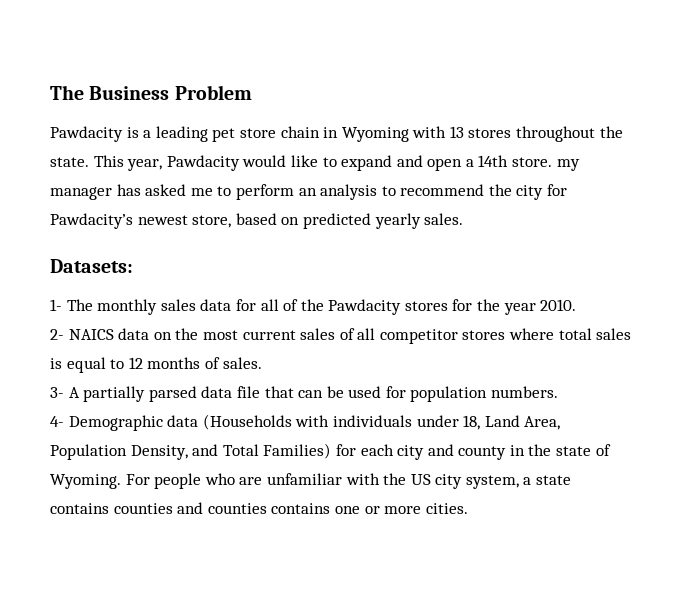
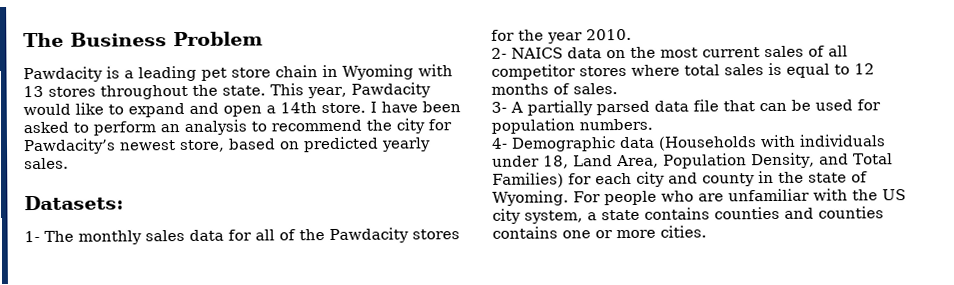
[556,159,580,171] [50,184,213,200] my manager has asked me -> [370,101,461,113] [23,121,69,134] I have been asked

